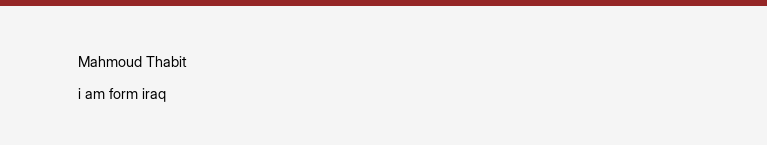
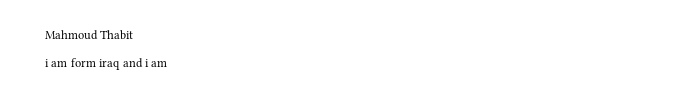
(166, 95) none -> [122,58,168,68] and i am

